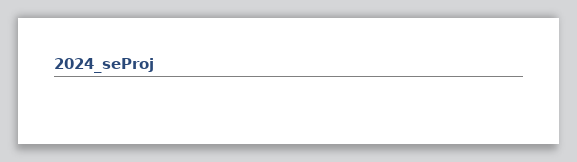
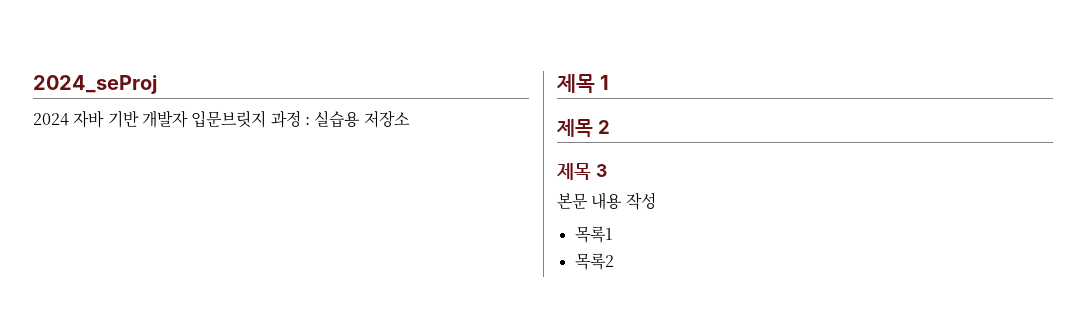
(154, 65) none -> [33,110,410,128] [557,74,610,93] [557,119,610,137] [557,163,607,180] [557,192,656,210] [574,226,613,243] [574,253,614,270] // 2024 자바 기반 개발자 입문브릿지 과정 : 실습용 저장소 // 제목 1 // 제목 2 // 제목 3 // 본문 내용 작성 // 목록1 // 목록2

